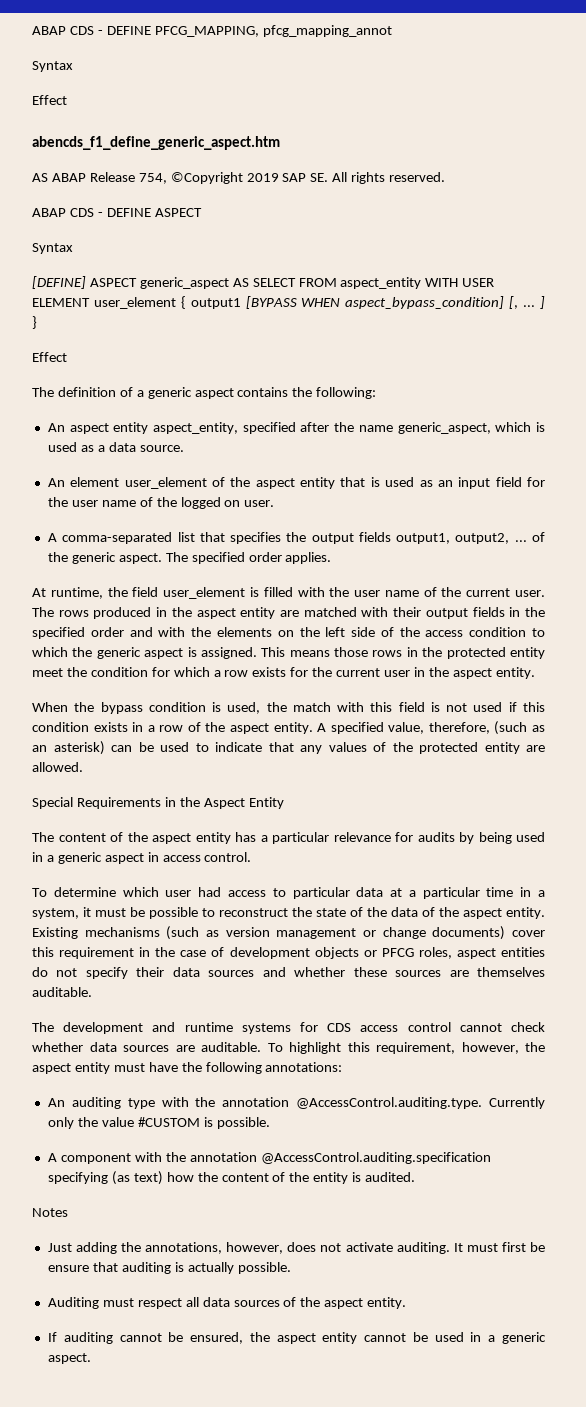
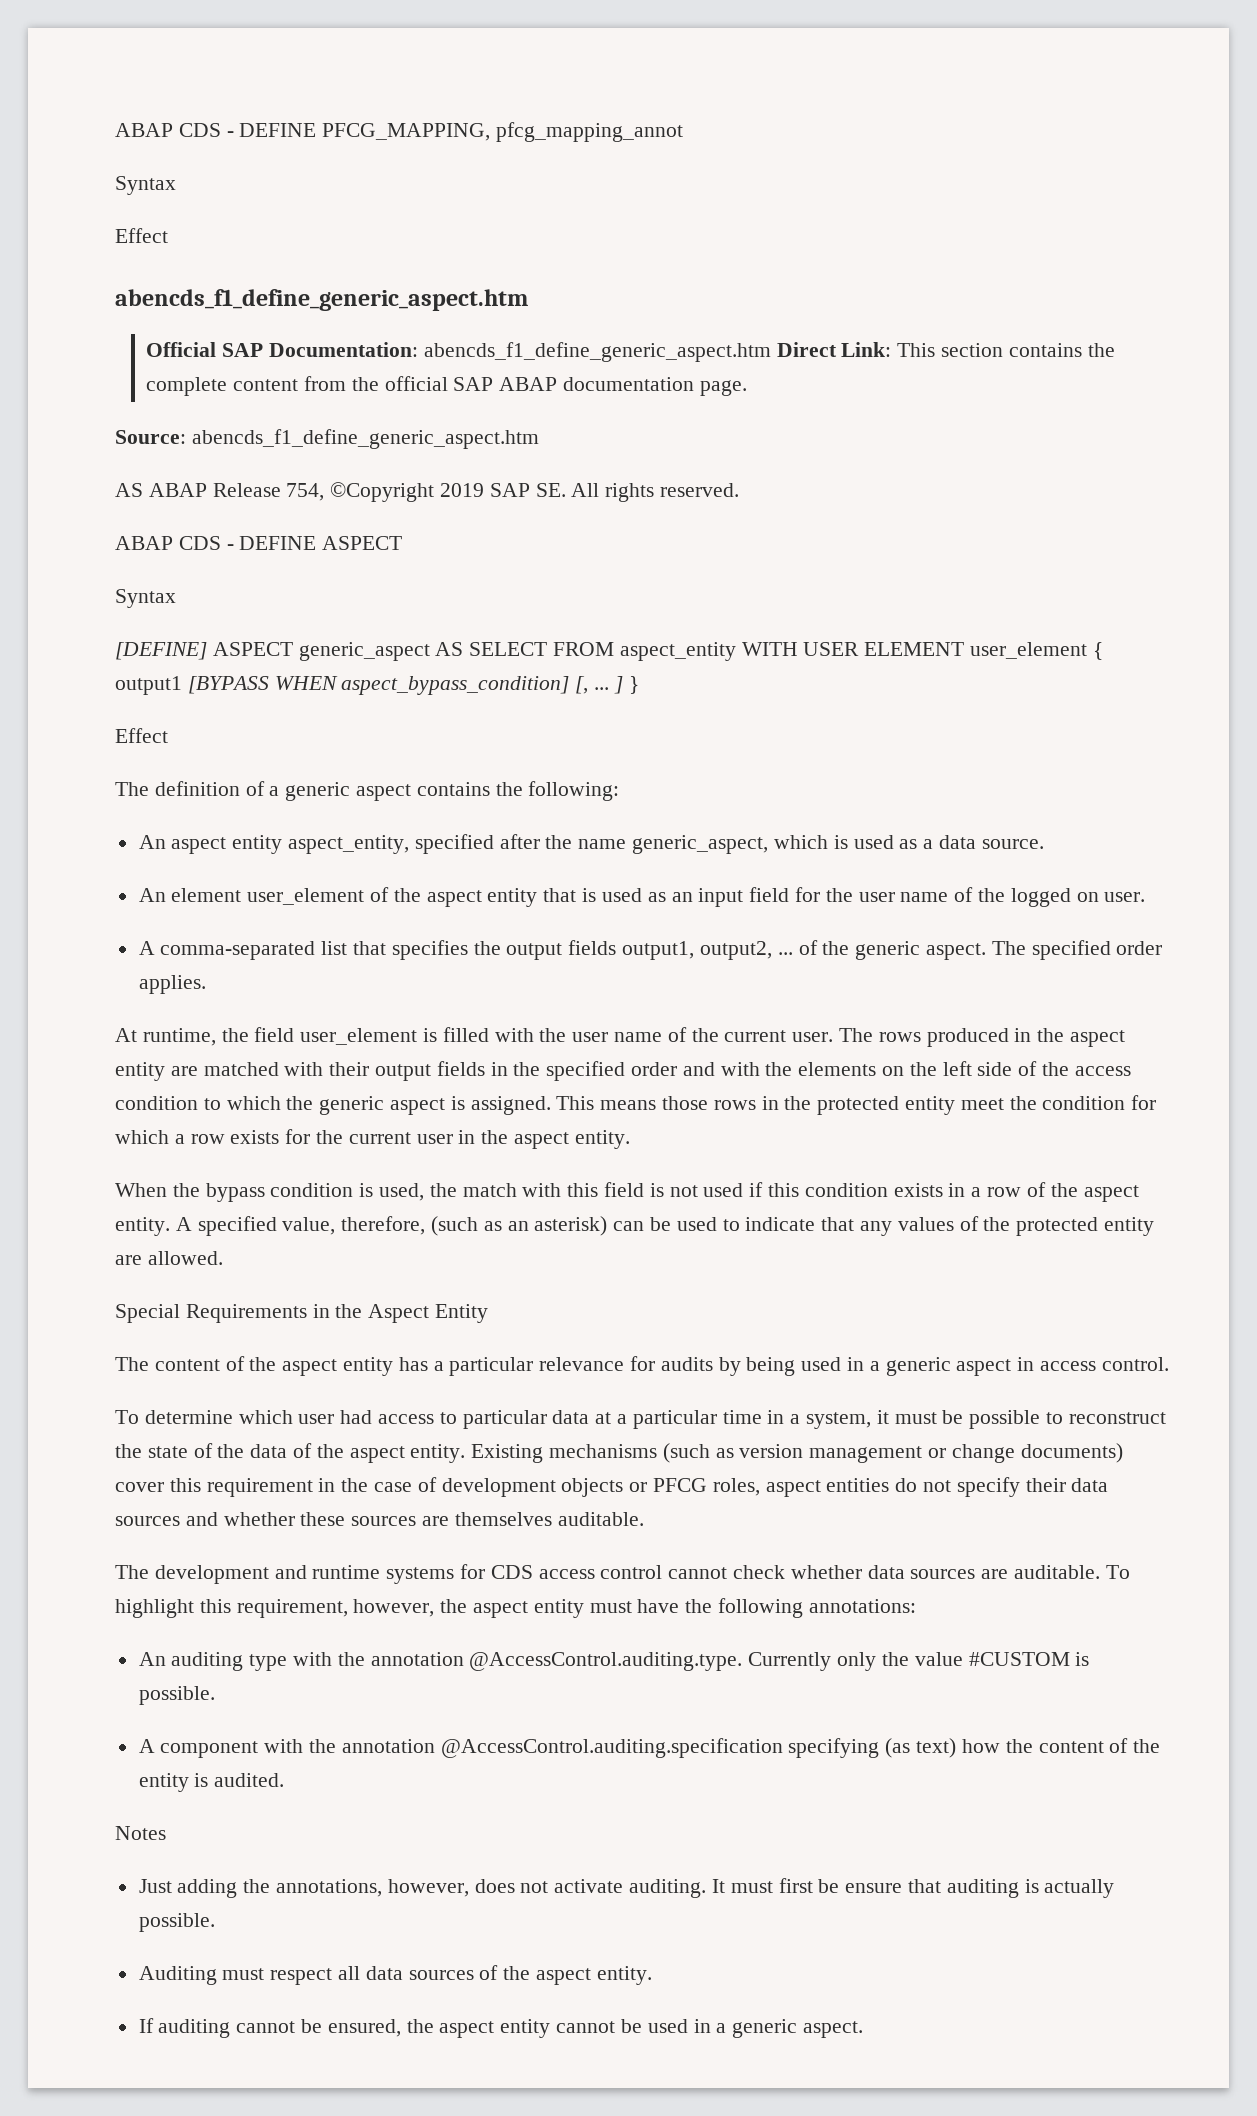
(280, 143) none -> [146,342,1115,362] [146,376,747,396] [115,429,539,449] // Official SAP Documentation: abencds_f1_define_generic_aspect.htm Direct Link: This section contains the complete content from the official SAP ABAP documentation page. // Source: abencds_f1_define_generic_aspect.htm

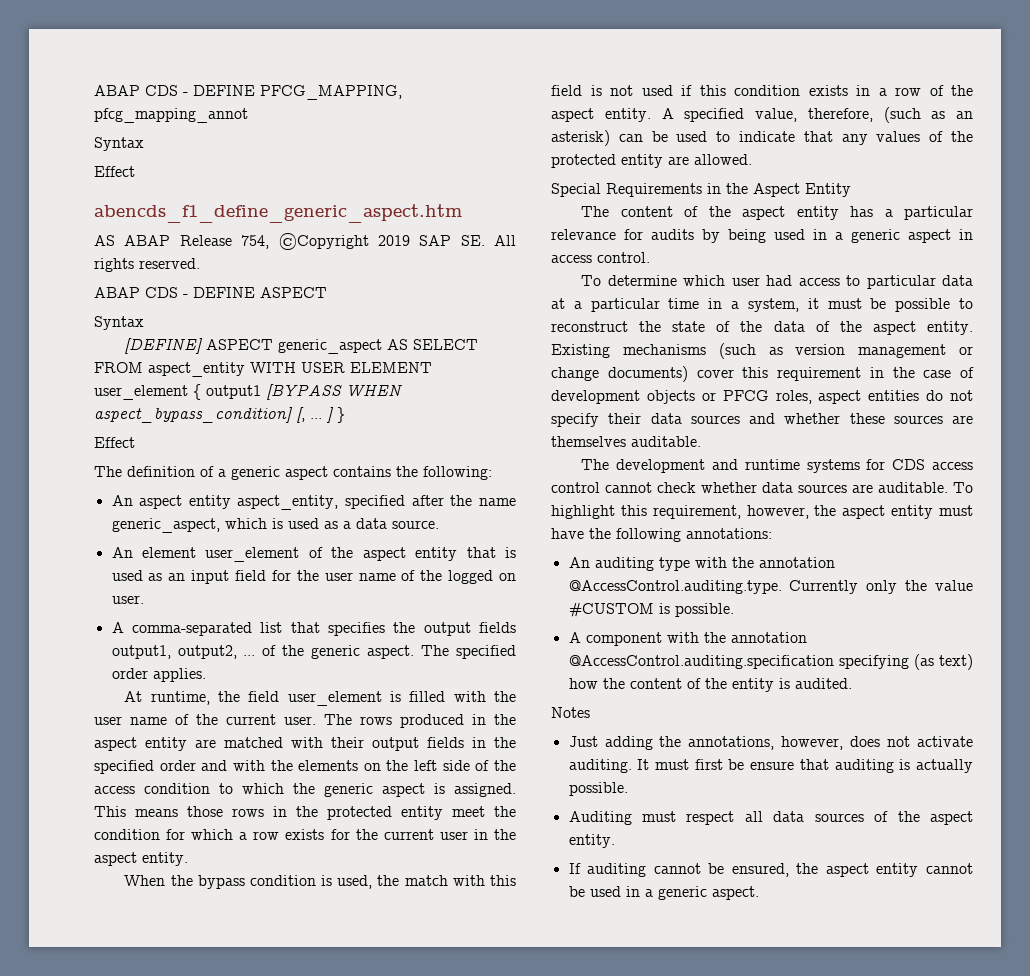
[146,342,1115,362] [146,376,747,396] [115,429,539,449] // Official SAP Documentation: abencds_f1_define_generic_aspect.htm Direct Link: This section contains the complete content from the official SAP ABAP documentation page. // Source: abencds_f1_define_generic_aspect.htm -> (462, 213) none

